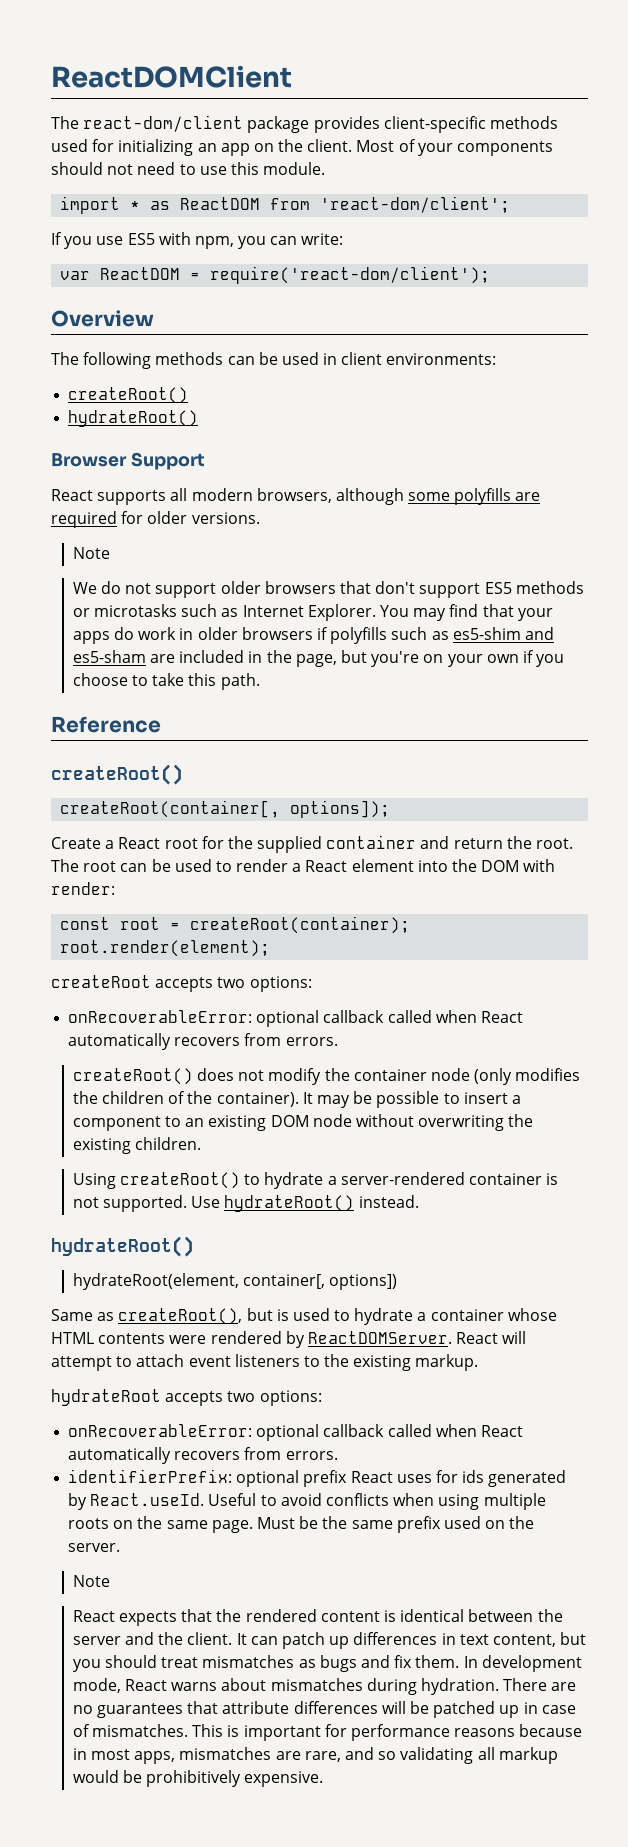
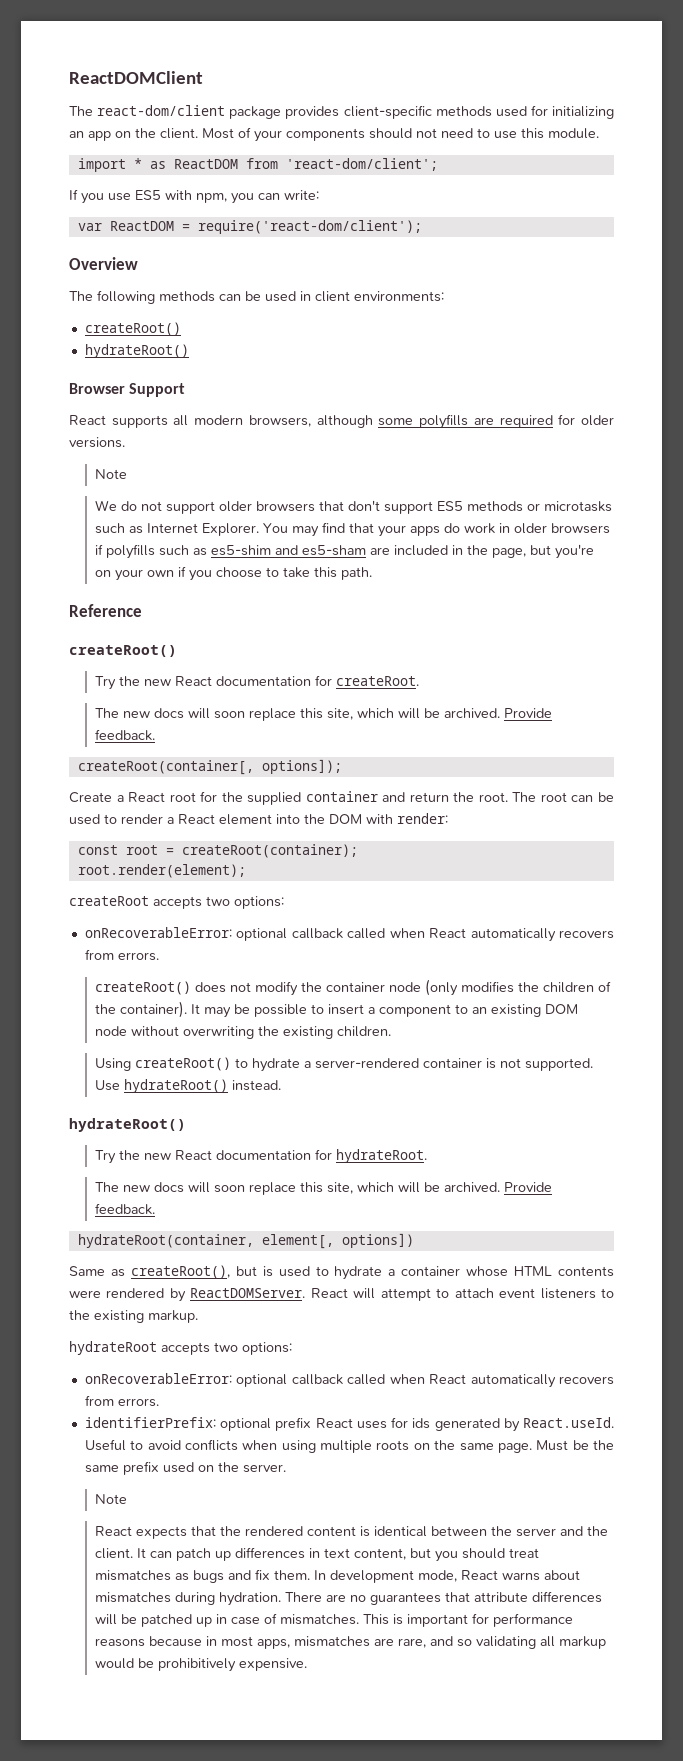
(183, 774) none -> [95,675,420,690] [95,708,553,721] [95,729,156,741] // Try the new React documentation for createRoot. // The new docs will soon replace this site, which will be archived. Provide feedback.
[72,1273,326,1290] hydrateRoot(element, container[, -> [95,1149,428,1164] [95,1182,553,1195] [95,1203,156,1215] [77,1234,334,1249] Try the new React documentation for hydrateRoot. // The new docs will soon replace this site, which will be archived. Provide feedback. // hydrateRoot(container, element[,

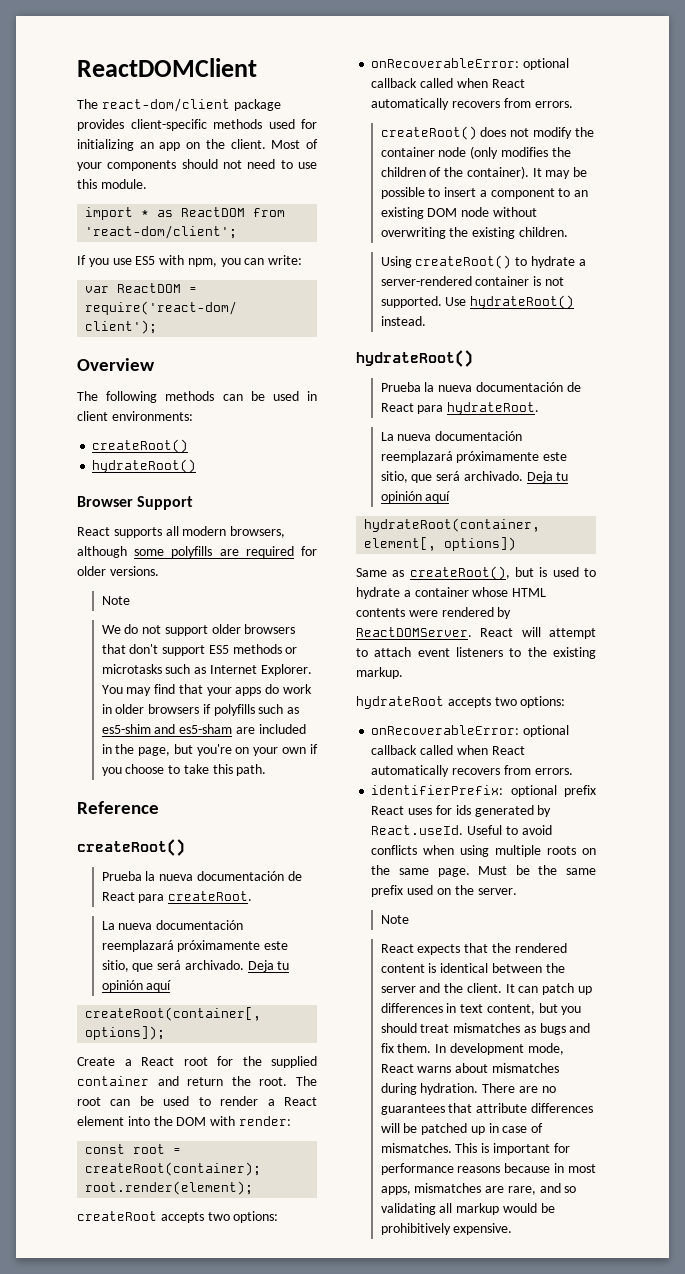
[95,675,420,690] [95,708,553,721] [95,729,156,741] Try the new React documentation for createRoot. // The new docs will soon replace this site, which will be archived. Provide feedback. -> [101,871,302,881] [101,891,253,903] [101,920,244,930] [101,940,289,952] [101,960,290,972] [101,980,172,992] Prueba la nueva documentación de React para createRoot. // La nueva documentación reemplazará próximamente este sitio, que será archivado. Deja tu opinión aquí
[95,1149,428,1164] [95,1182,553,1195] [95,1203,156,1215] Try the new React documentation for hydrateRoot. // The new docs will soon replace this site, which will be archived. Provide feedback. -> [380,382,581,392] [380,402,540,415] [380,431,523,441] [380,451,568,463] [380,471,569,483] [380,491,451,503] Prueba la nueva documentación de React para hydrateRoot. // La nueva documentación reemplazará próximamente este sitio, que será archivado. Deja tu opinión aquí

